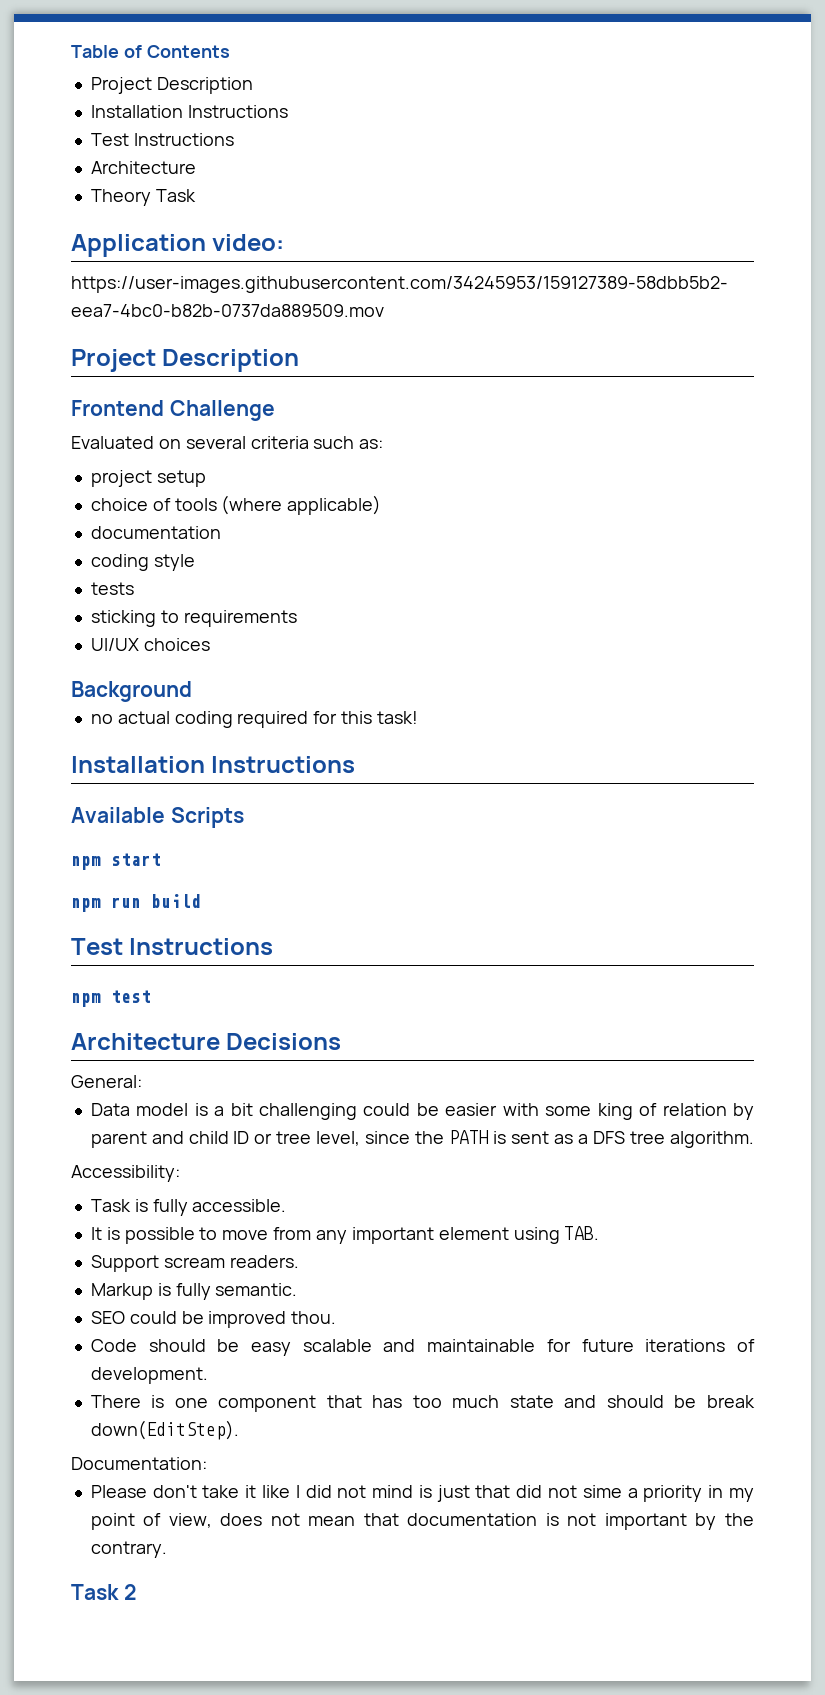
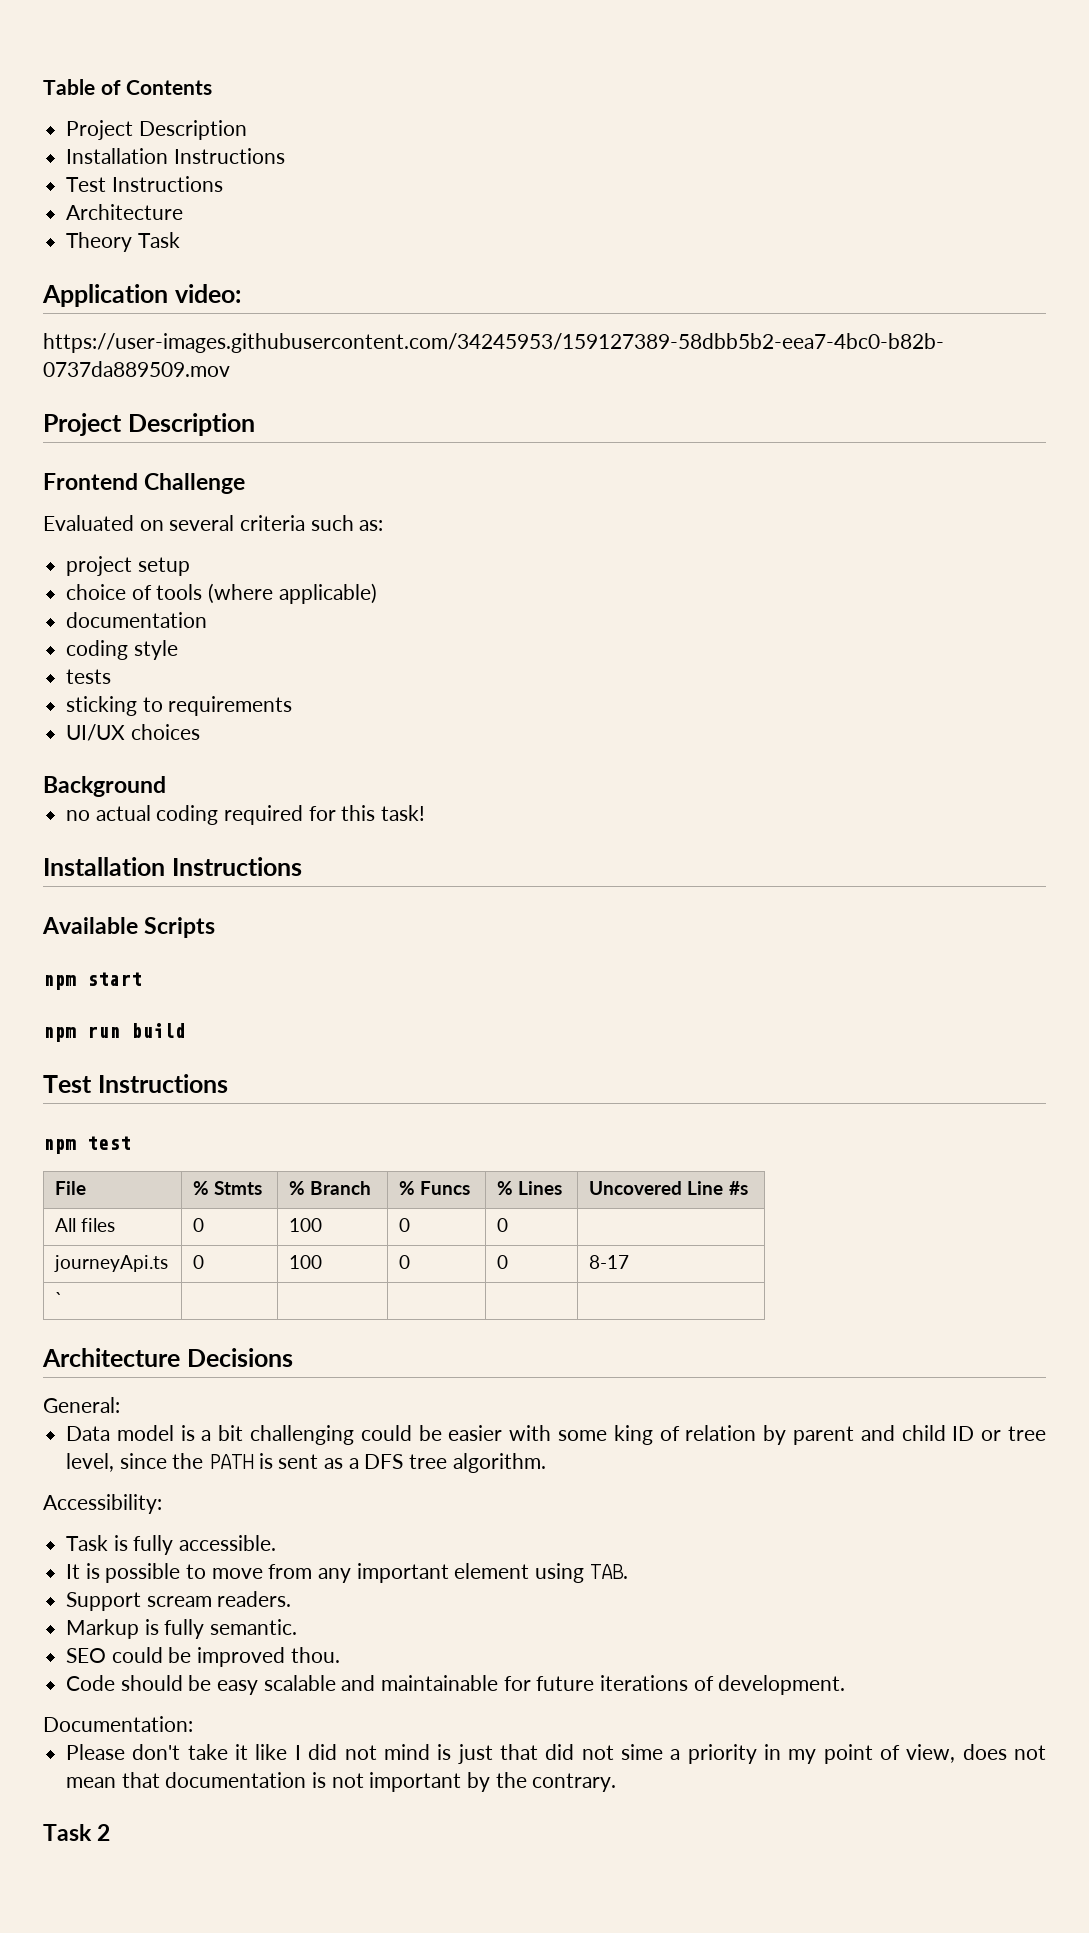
(151, 996) none -> [55,1181,87,1195] [193,1181,263,1195] [289,1181,372,1195] [399,1181,471,1195] [497,1181,563,1195] [589,1181,748,1195] [55,1218,116,1232] [193,1218,205,1232] [289,1218,323,1232] [399,1218,411,1232] [497,1218,509,1232] [54,1255,169,1272] [193,1255,205,1269] [289,1255,323,1269] [399,1255,411,1269] [497,1255,509,1269] [589,1255,630,1269] [55,1292,64,1306] // File | % Stmts | % Branch | % Funcs | % Lines | Uncovered Line #s // All files | 0 | 100 | 0 | 0 | // journeyApi.ts | 0 | 100 | 0 | 0 | 8-17 // ` | | | | |
[90,1395,755,1412] [90,1420,239,1440] // There is one component that has too much state and should be break down(EditStep). -> (846, 1685) none

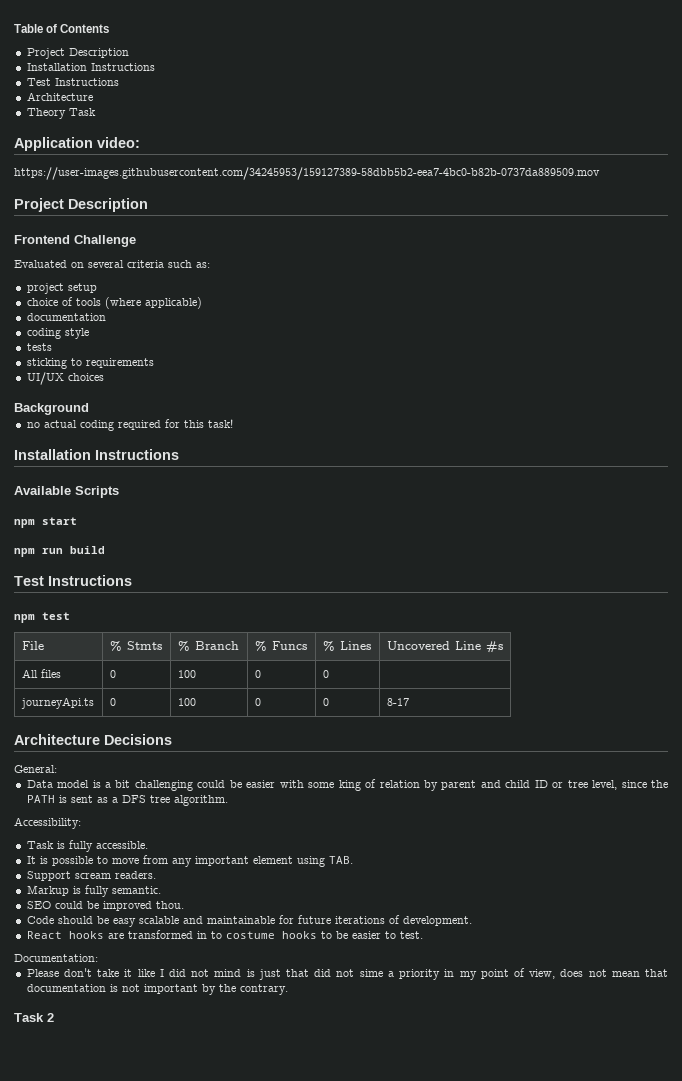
[55,1292,64,1306] // ` | | | | | -> (409, 702) none
(846, 1685) none -> [26,930,423,939] // React hooks are transformed in to costume hooks to be easier to test.

